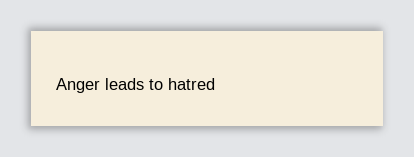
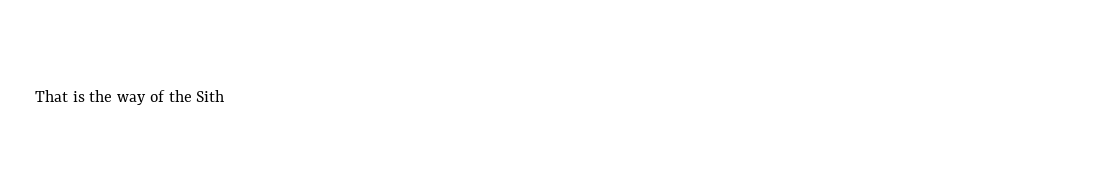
[56,78,215,93] Anger leads to hatred -> [35,90,225,105] That is the way of the Sith

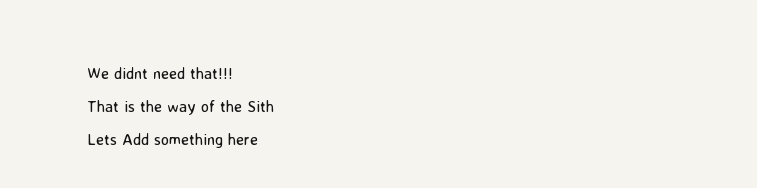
(35, 96) none -> [87,67,233,79] We didnt need that!!! //
(225, 96) none -> [87,133,258,148] // Lets Add something here

